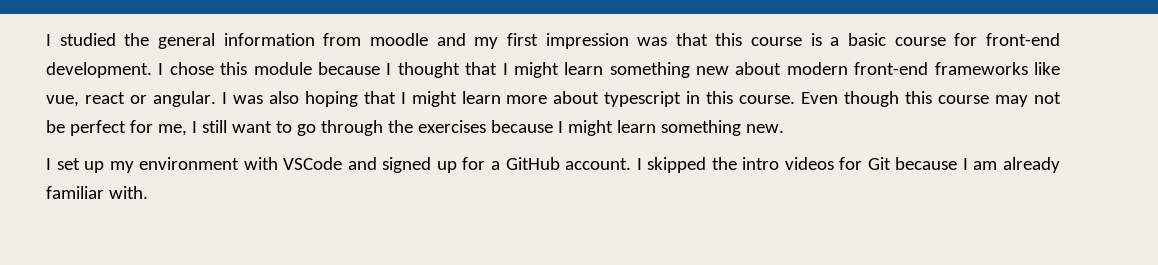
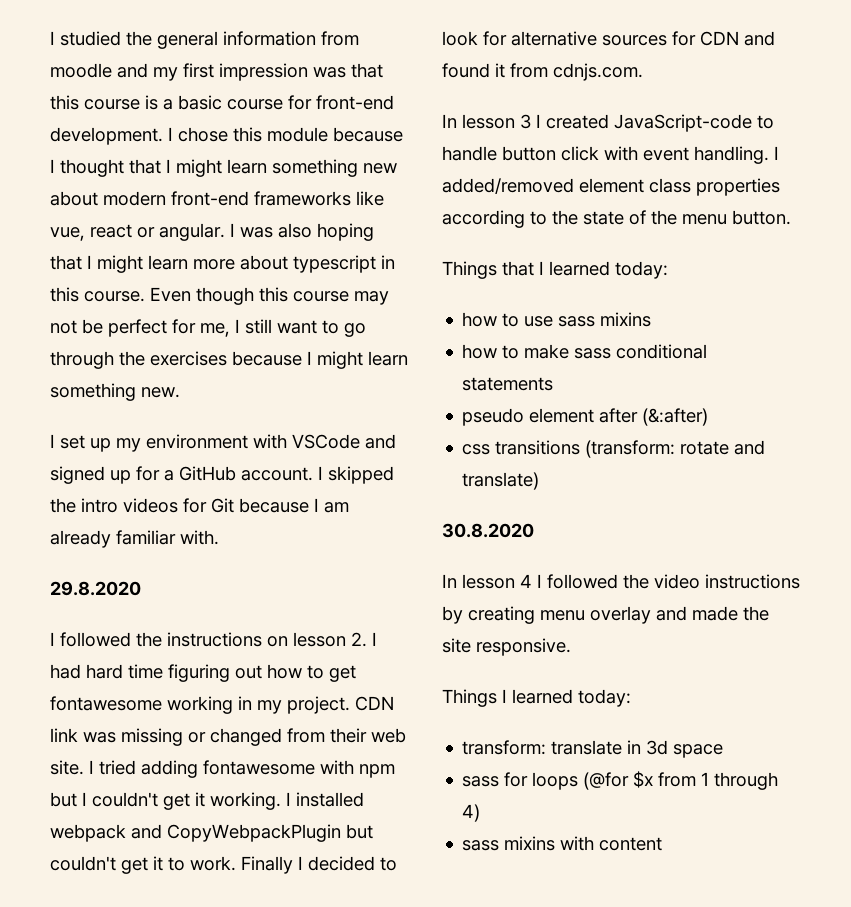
(148, 192) none -> [50,581,141,596] [50,632,377,647] [50,664,356,682] [50,696,394,714] [50,728,406,746] [50,760,395,778] [50,792,364,810] [50,824,373,842] [50,856,397,874] [442,31,775,46] [442,63,643,81] [442,114,774,132] [442,146,779,164] [442,178,780,196] [442,210,791,228] [442,261,668,279] [462,312,652,327] [462,344,708,359] [462,377,554,391] [462,408,709,426] [462,440,766,458] [462,472,540,490] [442,523,534,538] [442,574,800,589] [442,606,769,624] [442,638,571,656] [442,689,631,707] [462,740,724,758] [462,771,779,790] [462,804,481,822] [462,836,663,851] // 29.8.2020 // I followed the instructions on lesson 2. I had hard time figuring out how to get fontawesome working in my project. CDN link was missing or changed from their web site. I tried adding fontawesome with npm but I couldn't get it working. I installed webpack and CopyWebpackPlugin but couldn't get it to work. Finally I decided to look for alternative sources for CDN and found it from cdnjs.com. // In lesson 3 I created JavaScript-code to handle button click with event handling. I added/removed element class properties according to the state of the menu button. // Things that I learned today: // how to use sass mixins // how to make sass conditional statements // pseudo element after (&:after) // css transitions (transform: rotate and translate) // 30.8.2020 // In lesson 4 I followed the video instructions by creating menu overlay and made the site responsive. // Things I learned today: // transform: translate in 3d space // sass for loops (@for $x from 1 through 4) // sass mixins with content

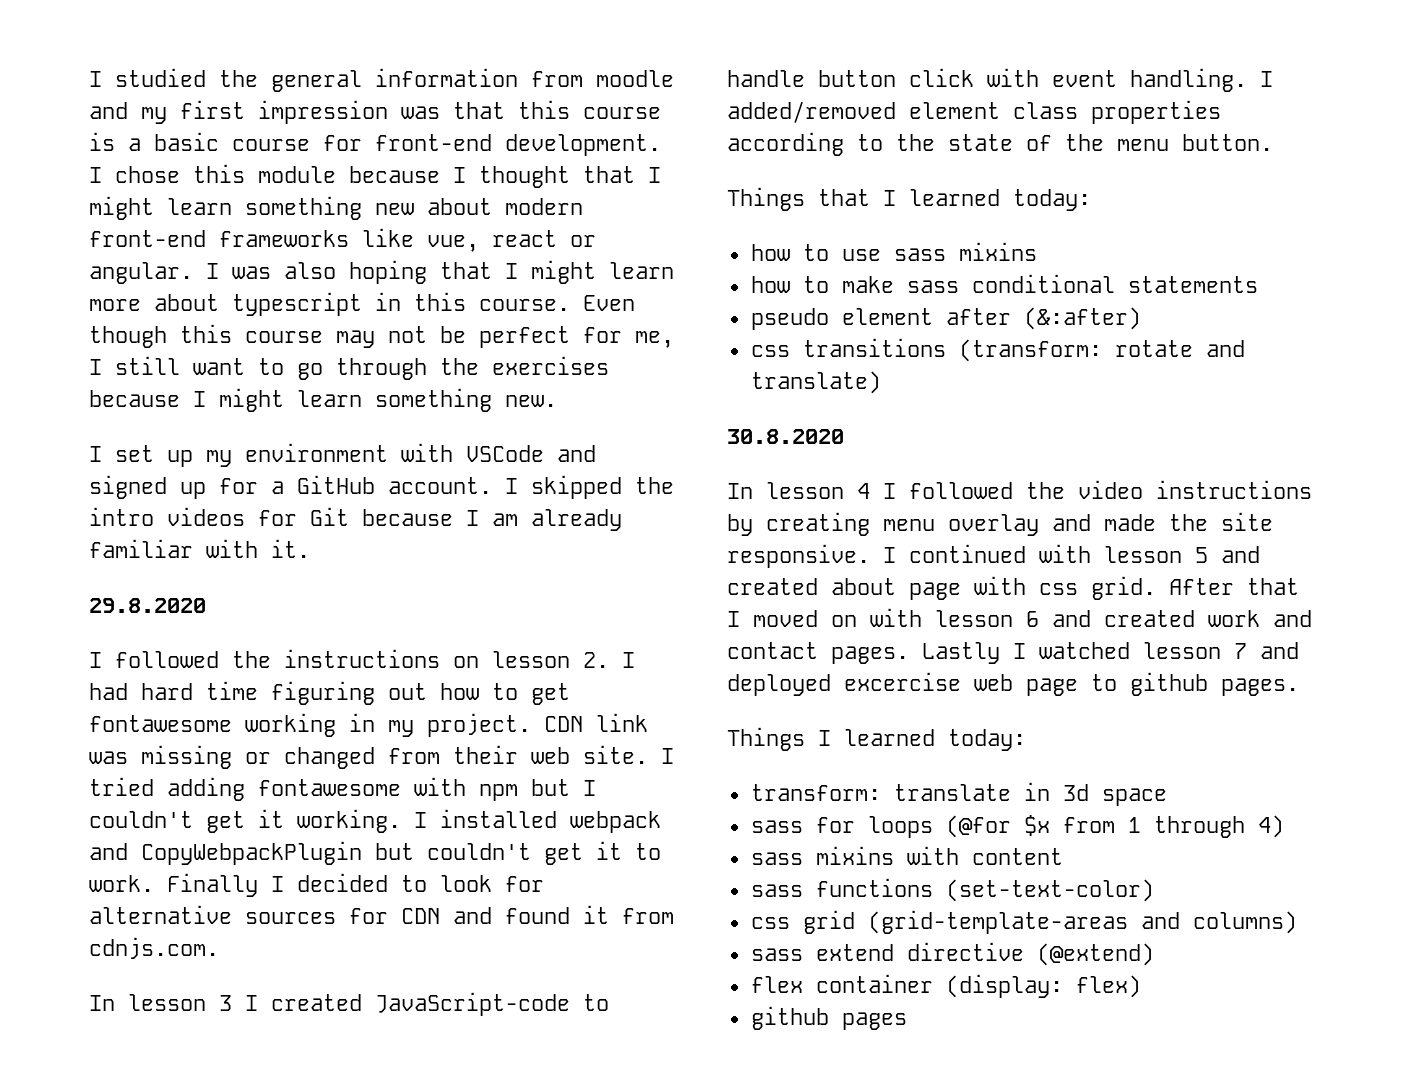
[180,530,219,545] with. -> [206,539,310,558] with it.
(571, 647) none -> [883,544,1260,563] [727,576,1299,600] [727,608,1312,627] [727,642,1299,664] [727,672,1299,696] I continued with lesson 5 and created about page with css grid. After that I moved on with lesson 6 and created work and contact pages. Lastly I watched lesson 7 and deployed excercise web page to github pages.
(663, 844) none -> [750,878,1154,902] [750,910,1297,934] [750,942,1154,966] [750,974,1141,998] [750,1006,907,1030] // sass functions (set-text-color) // css grid (grid-template-areas and columns) // sass extend directive (@extend) // flex container (display: flex) // github pages

